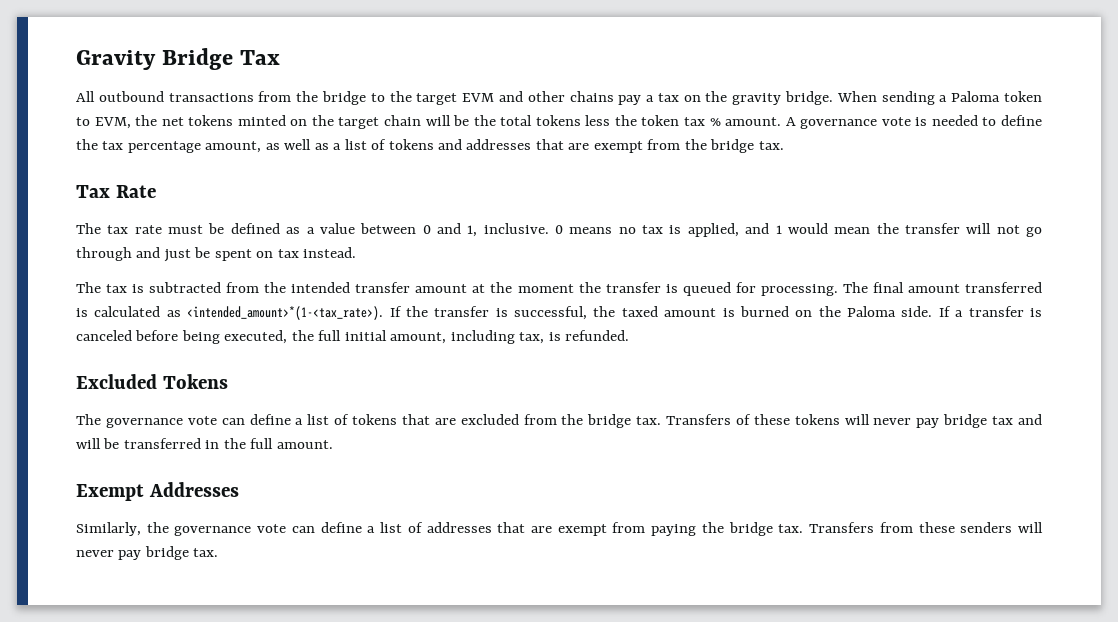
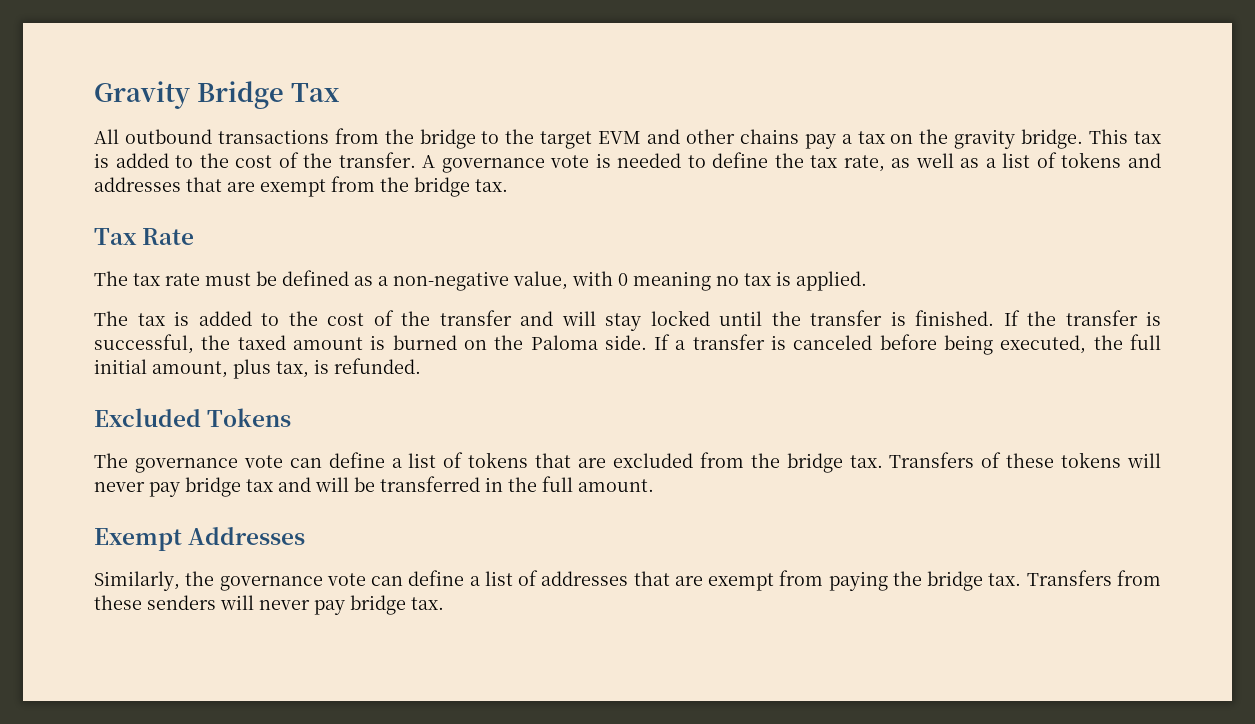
[836,91,1042,105] [76,115,782,129] When sending a Paloma token to EVM, the net tokens minted on the target chain will be the total tokens less the token tax % amount. -> [1089,129,1162,144] [94,152,416,168] This tax is added to the cost of the transfer.
[127,141,262,153] percentage amount, -> [843,155,885,172] rate,
[319,223,1043,237] [76,247,357,262] [76,282,1042,296] [76,306,384,320] value between 0 and 1, inclusive. 0 means no tax is applied, and 1 would mean the transfer will not go through and just be spent on tax instead. // The tax is subtracted from the intended transfer amount at the moment the transfer is queued for processing. The final amount transferred is calculated as <intended_amount>*(1-<tax_rate>). -> [393,271,867,291] [94,310,994,331] non-negative value, with 0 meaning no tax is applied. // The tax is added to the cost of the transfer and will stay locked until the transfer is finished.
[450,330,515,344] including -> [233,359,271,379] plus

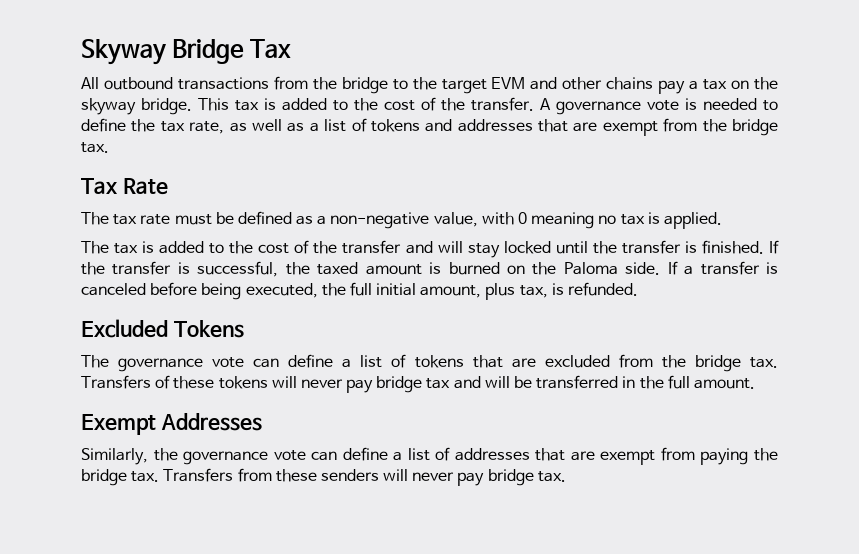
[94,81,190,109] Gravity -> [81,39,166,65] Skyway
[954,129,1016,149] gravity -> [81,98,136,115] skyway

